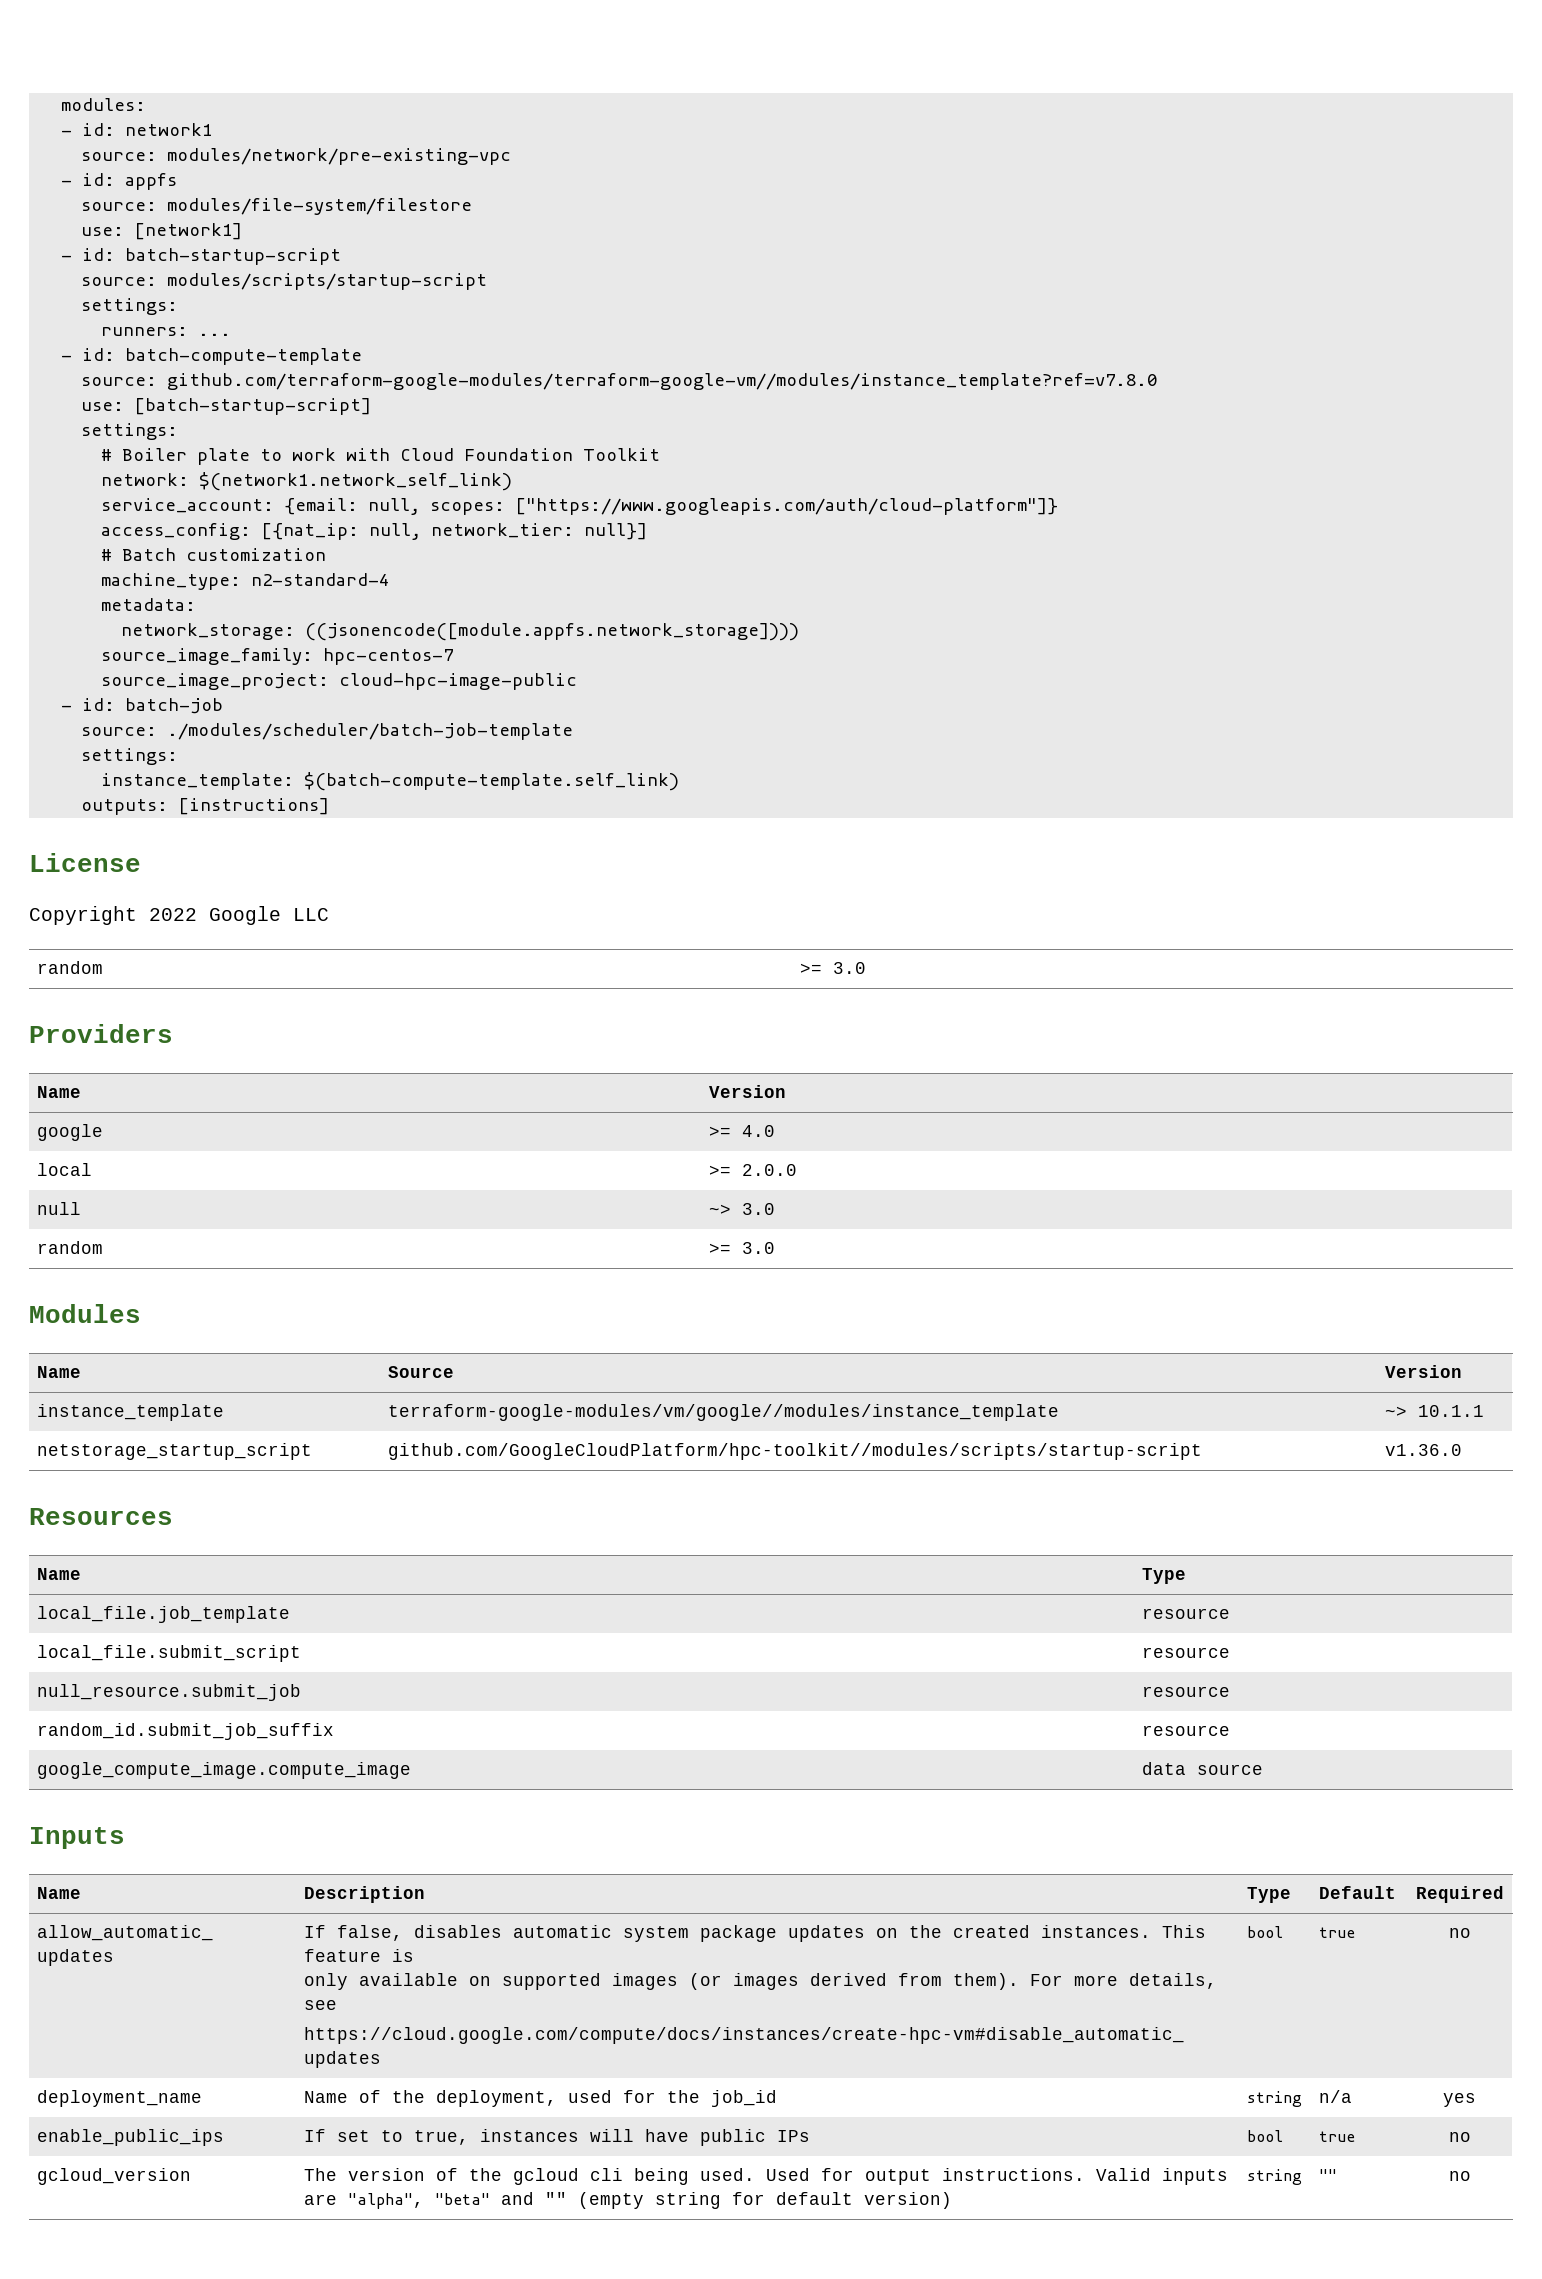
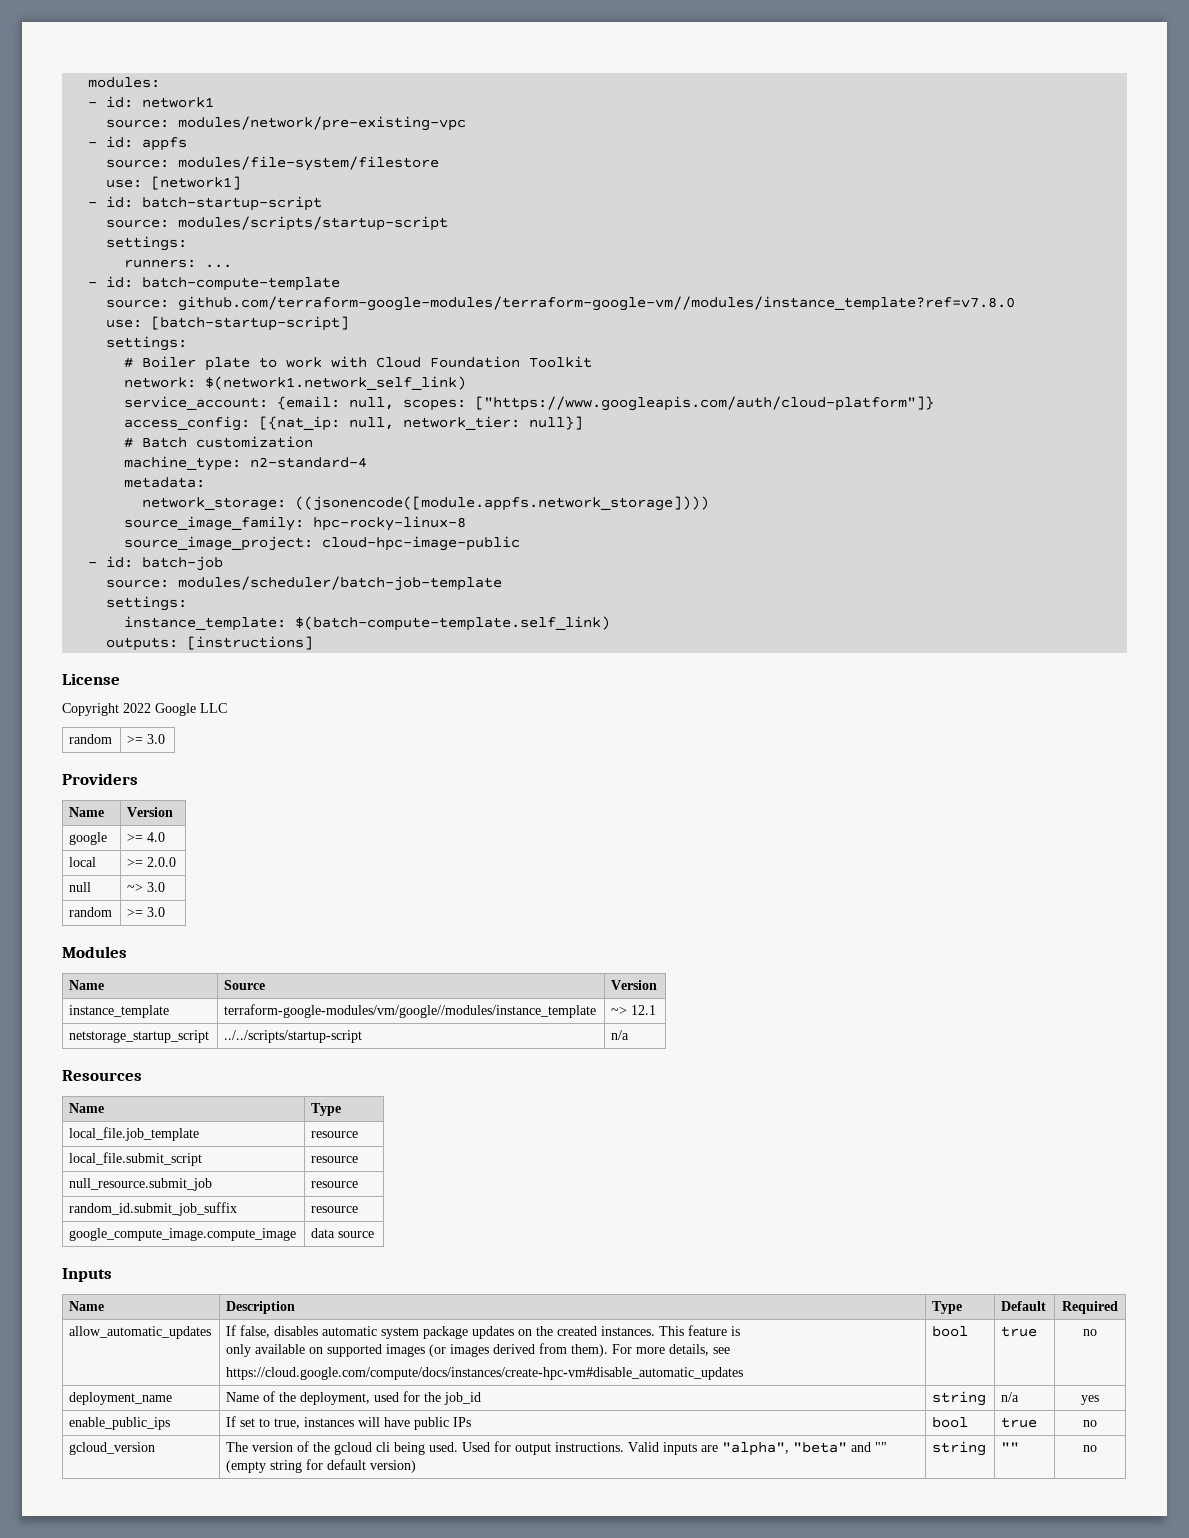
[322,648,453,665] hpc-centos-7 -> [313,516,467,531] hpc-rocky-linux-8
[166,723,573,740] ./modules/scheduler/batch-job-template -> [178,576,503,591] modules/scheduler/batch-job-template
[1418,1405,1485,1417] 10.1.1 -> [631,1005,657,1015] 12.1
[388,1443,1203,1460] [1385,1444,1463,1456] github.com/GoogleCloudPlatform/hpc-toolkit//modules/scripts/startup-script | v1.36.0 -> [224,1030,363,1043] [611,1030,630,1040] ../../scripts/startup-script | n/a

